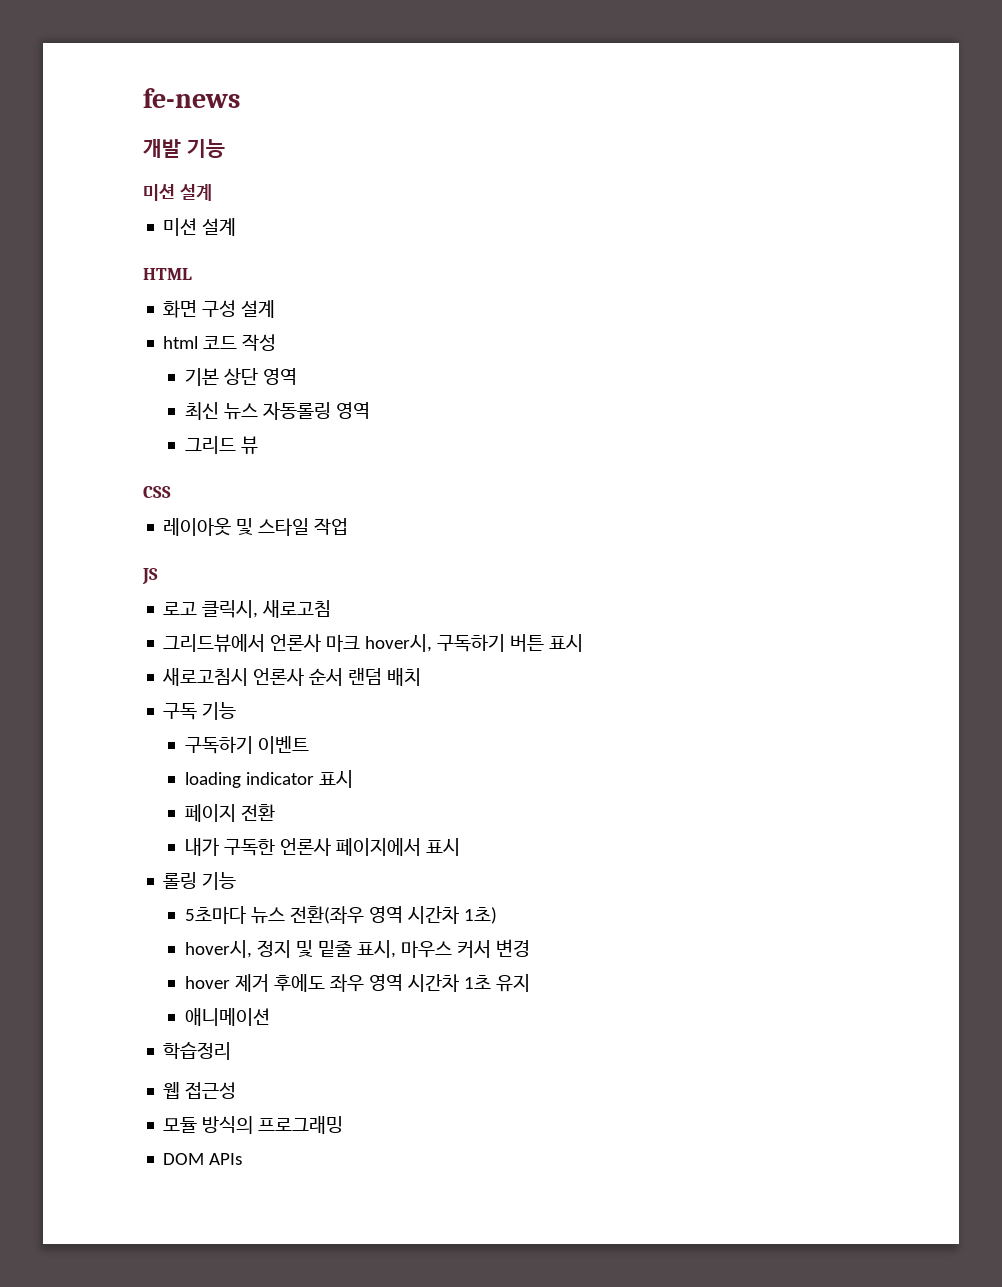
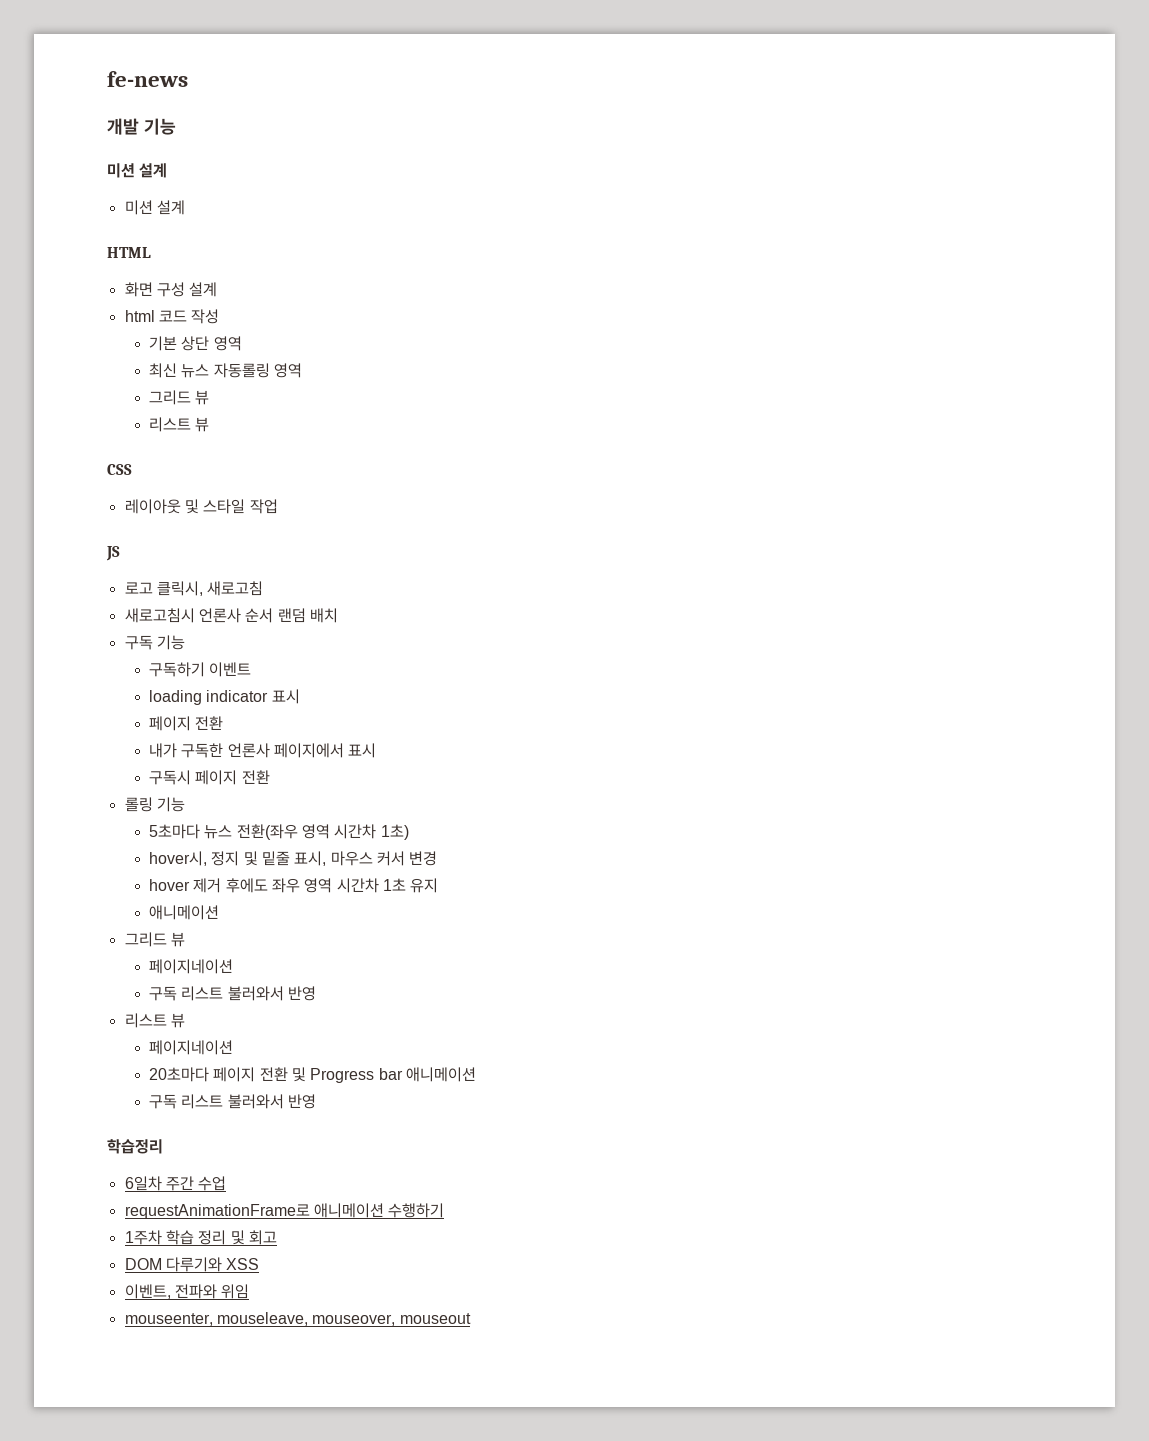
(258, 445) none -> [149,417,210,432] // 리스트 뷰
[163,634,584,652] // 그리드뷰에서 언론사 마크 hover시, 구독하기 버튼 표시 -> (264, 588) none
(460, 847) none -> [149,770,270,785] // 구독시 페이지 전환
[163,1042,232,1060] [163,1082,237,1099] [163,1116,344,1134] [163,1153,243,1165] 학습정리 // 웹 접근성 // 모듈 방식의 프로그래밍 // DOM APIs -> [124,932,185,947] [149,959,234,974] [149,986,317,1001] [124,1013,185,1028] [149,1040,234,1055] [149,1067,477,1083] [149,1094,317,1109] [107,1139,163,1154] [124,1176,227,1191] [124,1203,445,1219] [124,1230,277,1245] [124,1257,260,1272] [124,1284,250,1299] [124,1312,471,1326] 그리드 뷰 // 페이지네이션 // 구독 리스트 불러와서 반영 // 리스트 뷰 // 페이지네이션 // 20초마다 페이지 전환 및 Progress bar 애니메이션 // 구독 리스트 불러와서 반영 // 학습정리 // 6일차 주간 수업 // requestAnimationFrame로 애니메이션 수행하기 // 1주차 학습 정리 및 회고 // DOM 다루기와 XSS // 이벤트, 전파와 위임 // mouseenter, mouseleave, mouseover, mouseout

